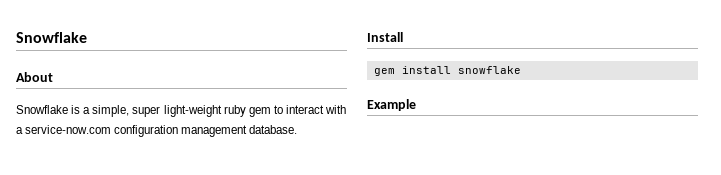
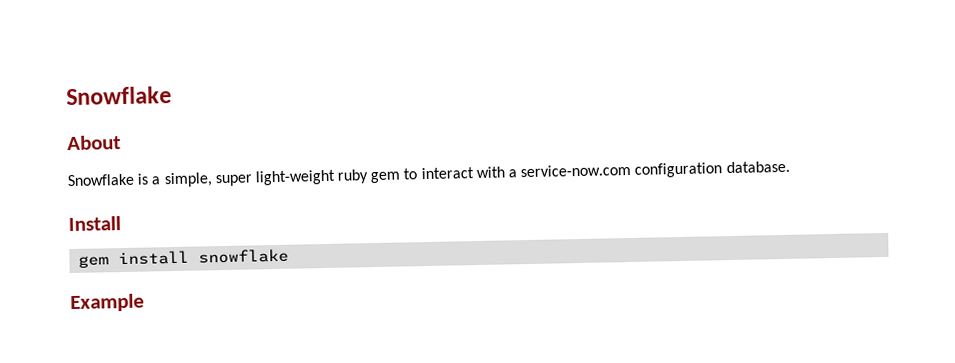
[181,125,248,137] management -> (723, 170) none

